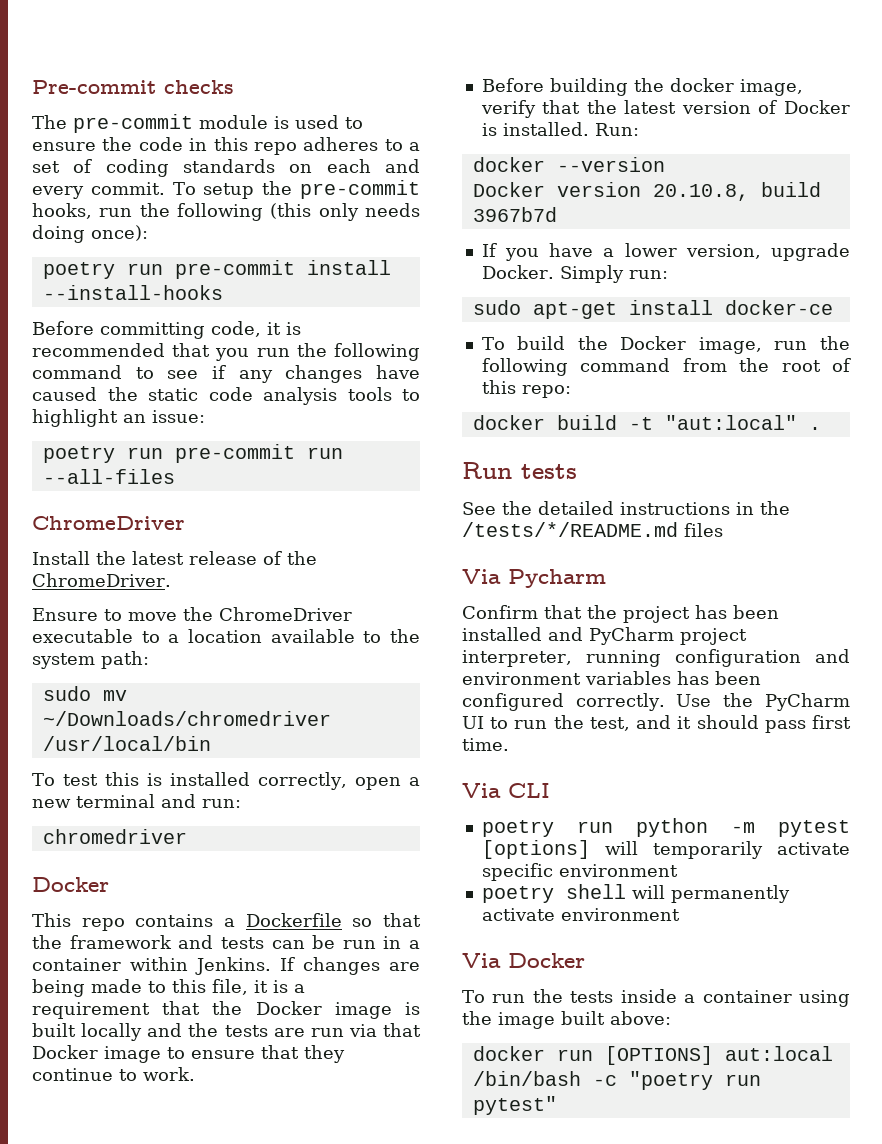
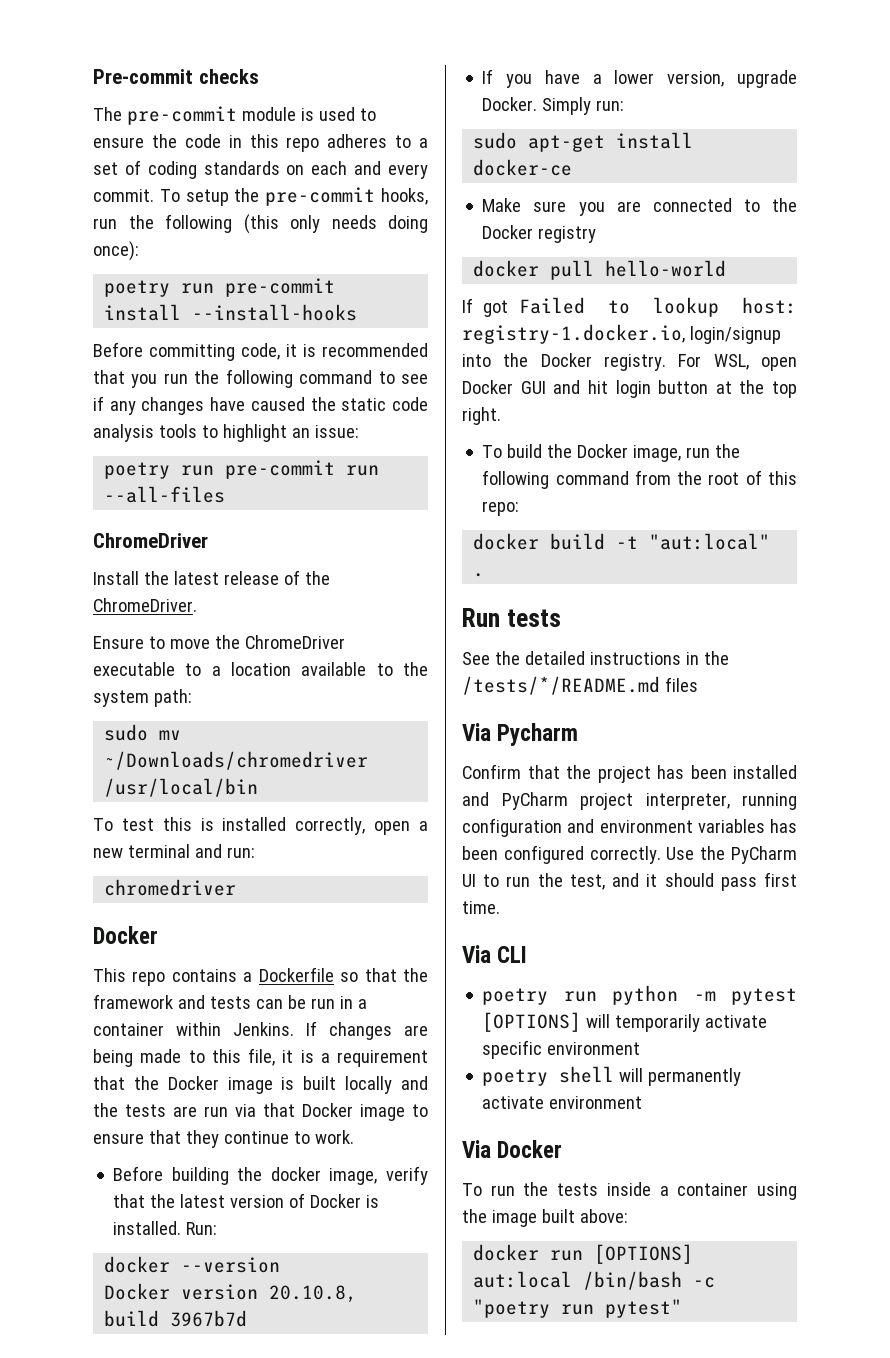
(833, 307) none -> [482,198,797,216] [482,225,597,243] [473,260,727,280] [462,297,797,317] [462,324,781,344] [462,353,797,371] [462,380,797,398] [462,407,501,425] // Make sure you are connected to the Docker registry // docker pull hello-world // If got Failed to lookup host: registry-1.docker.io, login/signup into the Docker registry. For WSL, open Docker GUI and hit login button at the top right.
[481,840,590,859] [options] -> [482,1012,582,1032] [OPTIONS]

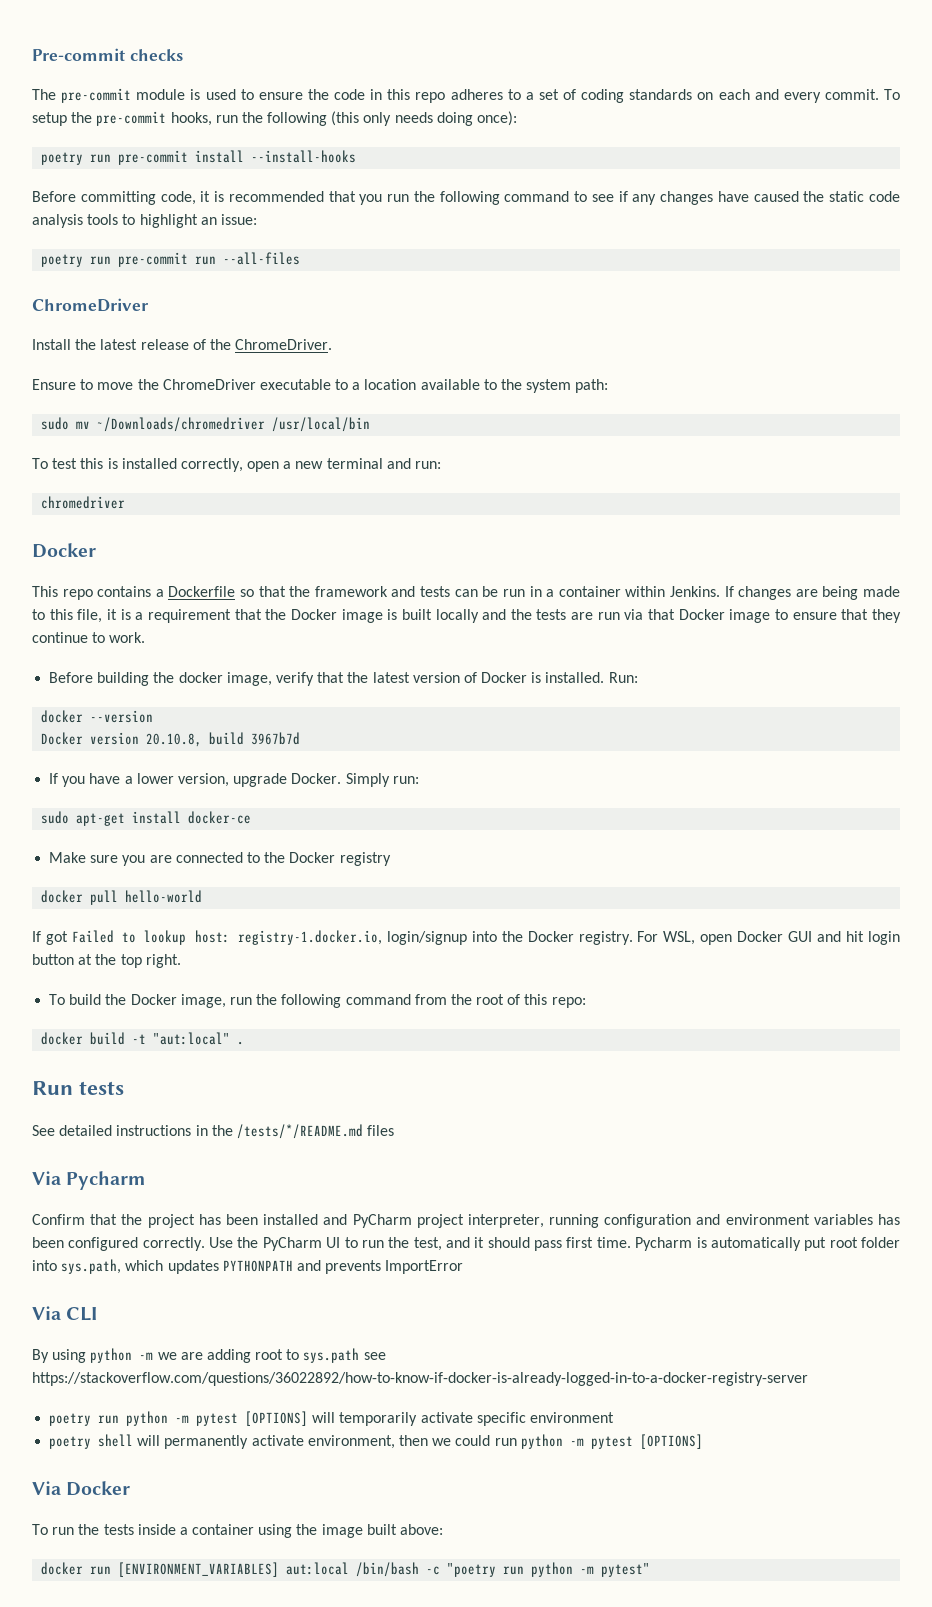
[494,651,520,665] the -> (55, 1130) none
[462,945,528,963] // Via CLI -> [635,1237,901,1251] [32,1259,464,1274] [32,1306,98,1321] [32,1348,386,1363] [32,1372,808,1386] Pycharm is automatically put root folder into sys.path, which updates PYTHONPATH and prevents ImportError // Via CLI // By using python -m we are adding root to sys.path see https://stackoverflow.com/questions/36022892/how-to-know-if-docker-is-already-logged-in-to-a-docker-registry-server
[549,1096,643,1109] environment -> [307,1434,703,1449] environment, then we could run python -m pytest [OPTIONS]
[594,1244,694,1264] [OPTIONS] -> [118,1562,280,1577] [ENVIRONMENT_VARIABLES]
(595, 1309) none -> [531,1562,595,1577] python -m

